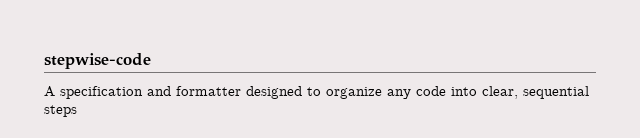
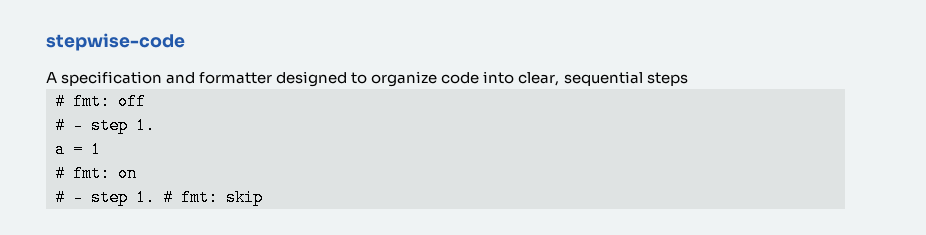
[387,89,411,99] any -> (438, 79) none
(77, 111) none -> [55,93,146,110] [55,117,155,134] [55,141,101,158] [55,165,137,182] [55,189,263,206] // # fmt: off // # - step 1. // a = 1 // # fmt: on // # - step 1. # fmt: skip

